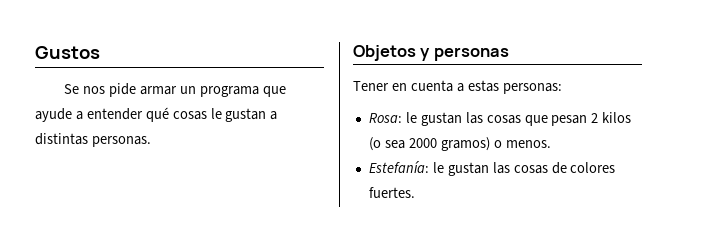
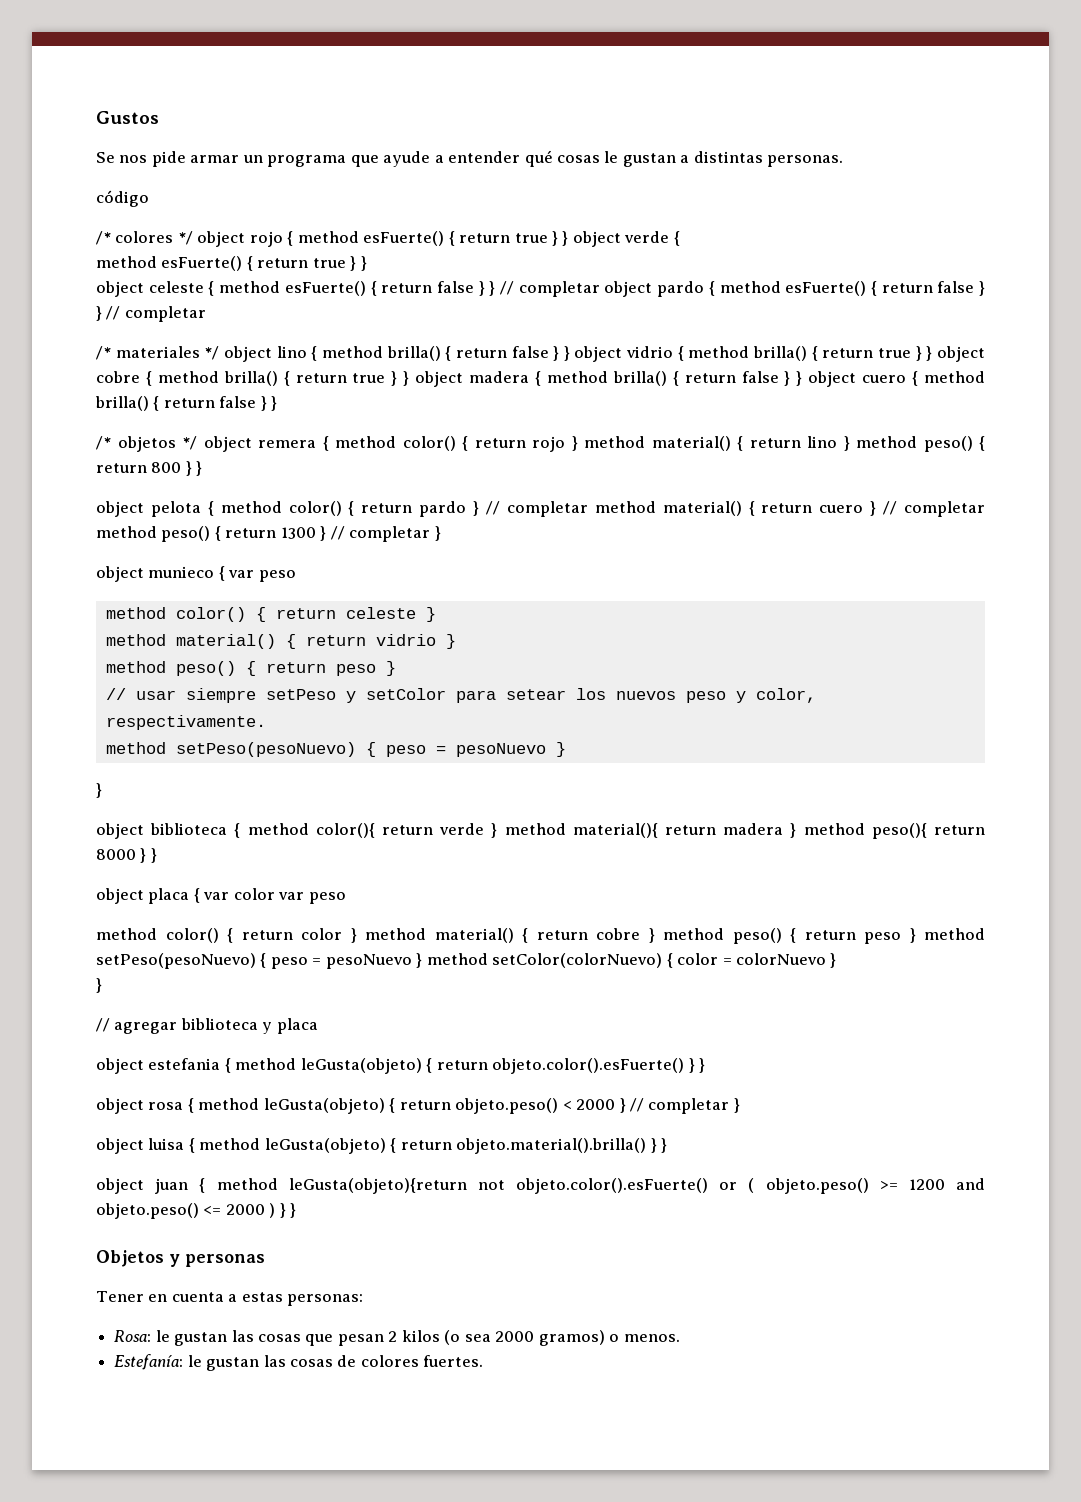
(151, 141) none -> [96,190,149,207] [96,231,680,247] [96,256,367,271] [96,281,985,297] [96,306,206,322] [96,346,986,362] [96,371,985,387] [95,396,278,411] [96,436,985,452] [96,461,203,476] [96,501,985,517] [96,526,441,542] [96,566,296,582] [105,607,436,622] [105,634,456,649] [105,661,396,676] [105,688,816,703] [105,715,266,730] [105,742,566,757] [96,783,102,798] [96,823,986,839] [96,848,157,863] [96,888,346,904] [96,928,985,944] [96,953,837,969] [96,978,102,993] [96,1018,318,1034] [96,1058,706,1074] [96,1098,740,1114] [96,1138,668,1154] [96,1178,985,1194] [96,1203,297,1219] // código // /* colores */ object rojo { method esFuerte() { return true } } object verde { // method esFuerte() { return true } } // object celeste { method esFuerte() { return false } } // completar object pardo { method esFuerte() { return false } } // completar // /* materiales */ object lino { method brilla() { return false } } object vidrio { method brilla() { return true } } object cobre { method brilla() { return true } } object madera { method brilla() { return false } } object cuero { method brilla() { return false } } // /* objetos */ object remera { method color() { return rojo } method material() { return lino } method peso() { return 800 } } // object pelota { method color() { return pardo } // completar method material() { return cuero } // completar method peso() { return 1300 } // completar } // object munieco { var peso // method color() { return celeste } // method material() { return vidrio } // method peso() { return peso } // // usar siempre setPeso y setColor para setear los nuevos peso y color, respectivamente. // method setPeso(pesoNuevo) { peso = pesoNuevo } // } // object biblioteca { method color(){ return verde } method material(){ return madera } method peso(){ return 8000 } } // object placa { var color var peso // method color() { return color } method material() { return cobre } method peso() { return peso } method setPeso(pesoNuevo) { peso = pesoNuevo } method setColor(colorNuevo) { color = colorNuevo } // } // // agregar biblioteca y placa // object estefania { method leGusta(objeto) { return objeto.color().esFuerte() } } // object rosa { method leGusta(objeto) { return objeto.peso() < 2000 } // completar } // object luisa { method leGusta(objeto) { return objeto.material().brilla() } } // object juan { method leGusta(objeto){return not objeto.color().esFuerte() or ( objeto.peso() >= 1200 and objeto.peso() <= 2000 ) } }

